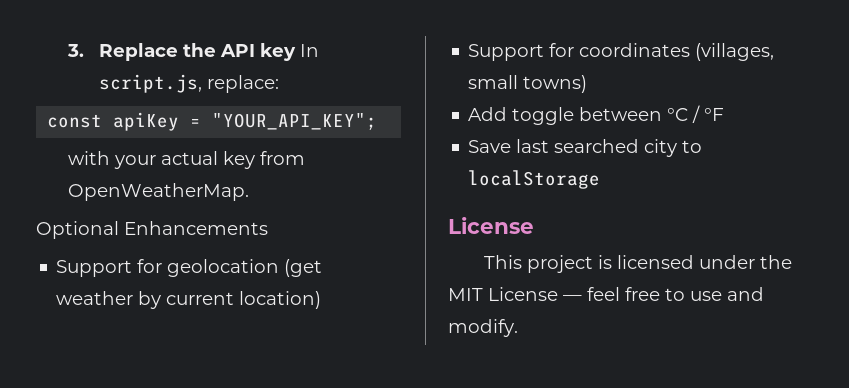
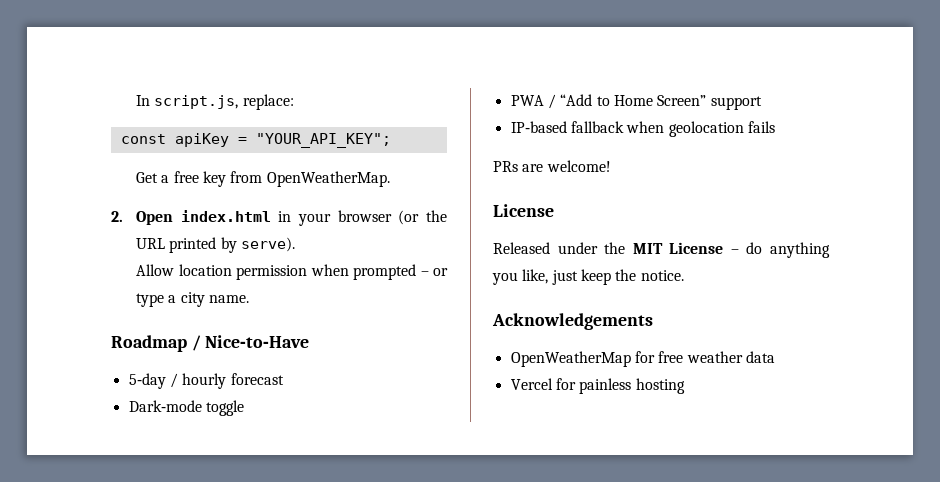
[66,43,297,61] 3. Replace the API key -> (136, 100) none
[67,151,218,169] with your actual -> [136,171,199,183] Get a free
[36,221,268,239] [56,259,323,277] [56,291,322,309] [468,43,775,61] [468,75,588,93] [468,105,725,125] [468,139,703,157] [468,170,601,189] [448,217,534,234] [483,255,792,273] [448,287,764,301] [448,319,518,337] Optional Enhancements // Support for geolocation (get weather by current location) // Support for coordinates (villages, small towns) // Add toggle between °C / °F // Save last searched city to localStorage // License // This project is licensed under the MIT License — feel free to use and modify. -> [111,210,447,226] [136,237,296,253] [136,264,448,280] [136,292,250,307] [111,335,310,352] [128,373,284,389] [128,400,244,416] [510,94,762,110] [510,121,775,137] [493,160,611,172] [493,204,554,217] [493,242,830,258] [492,269,684,285] [492,313,653,330] [510,351,775,367] [510,378,685,394] 2. Open index.html in your browser (or the URL printed by serve). // Allow location permission when prompted – or type a city name. // Roadmap / Nice‑to‑Have // 5‑day / hourly forecast // Dark‑mode toggle // PWA / “Add to Home Screen” support // IP‑based fallback when geolocation fails // PRs are welcome! // License // Released under the MIT License – do anything you like, just keep the notice. // Acknowledgements // OpenWeatherMap for free weather data // Vercel for painless hosting

